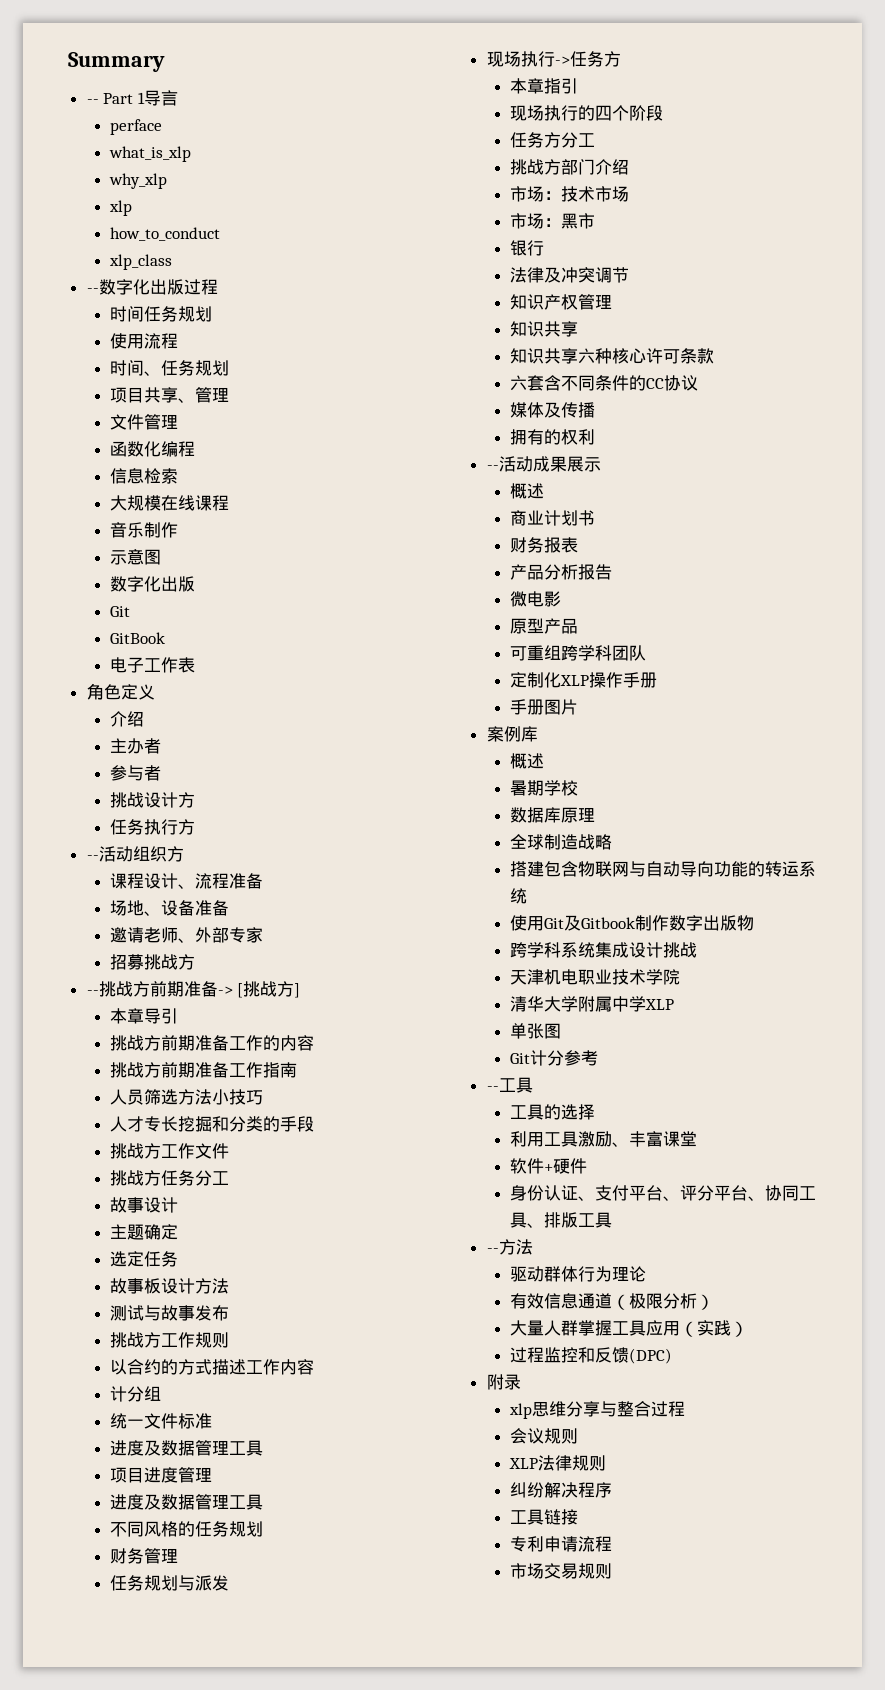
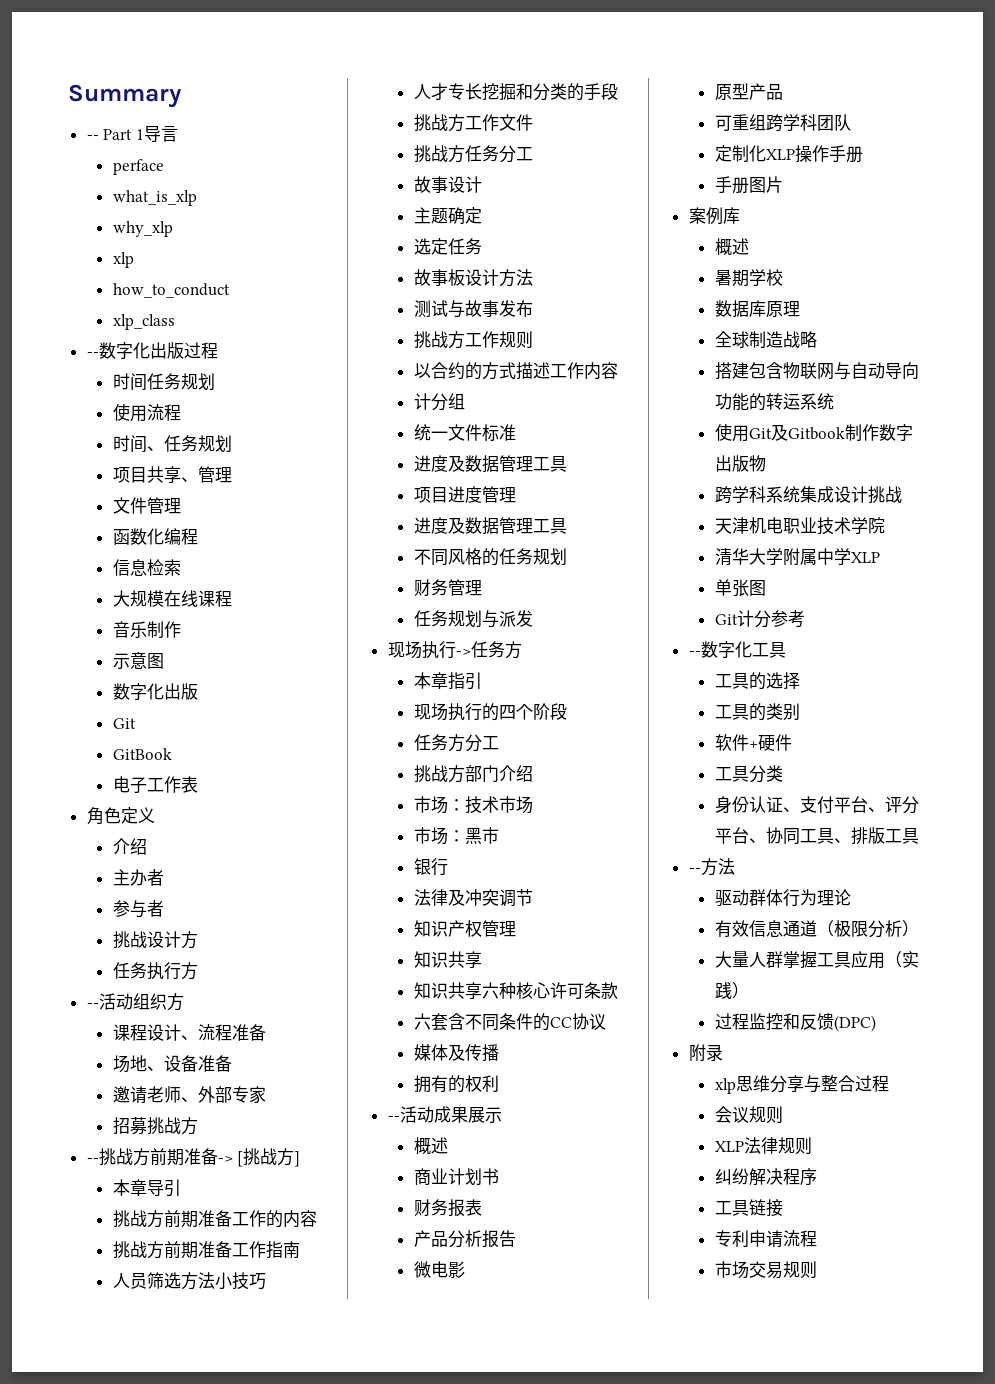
(499, 1088) none -> [700,641,752,658] 数字化
[510,1131,698,1147] 利用工具激励、丰富课堂 -> [714,703,800,721] 工具的类别
(588, 1166) none -> [714,765,783,783] // 工具分类

